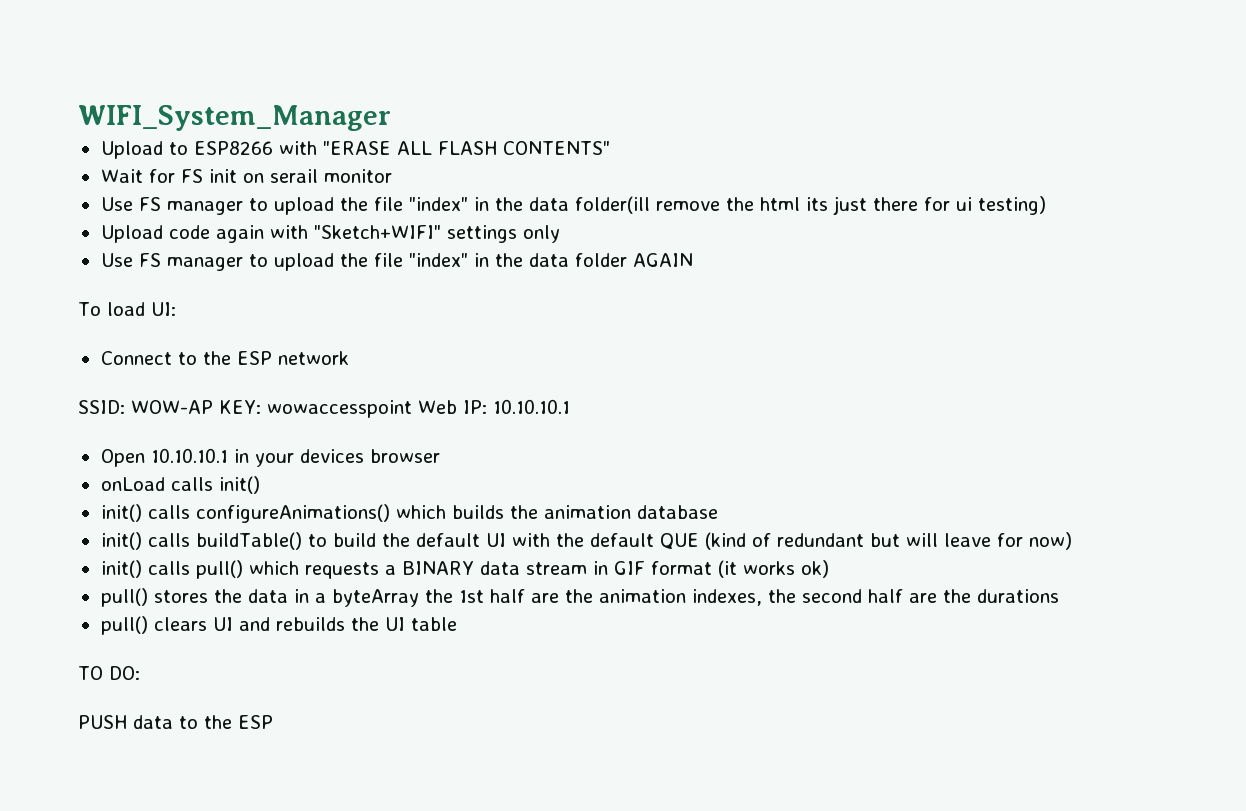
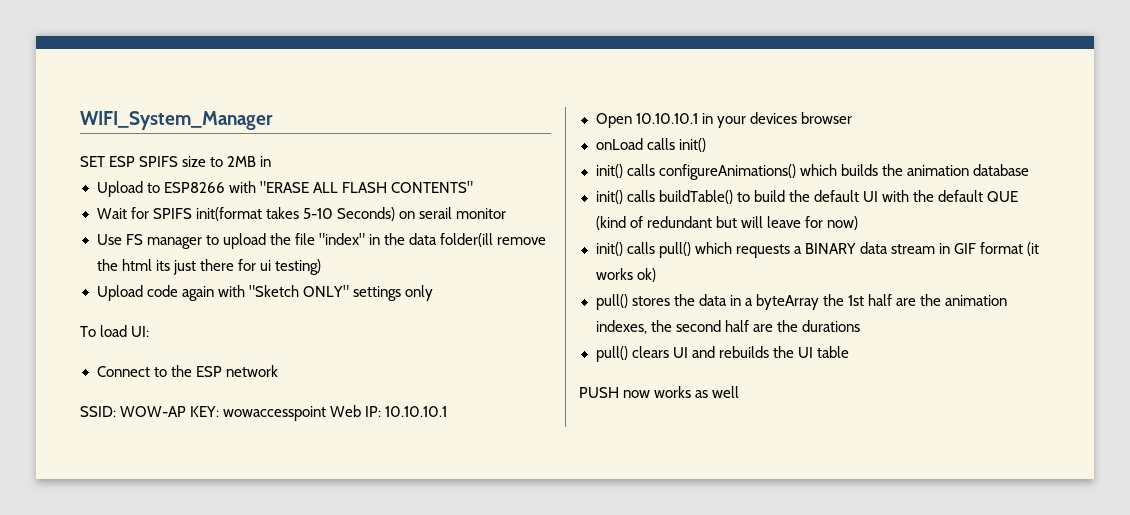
(391, 118) none -> [80,156,272,167] // SET ESP SPIFS size to 2MB in
[180,169,237,183] FS init -> [152,207,395,221] SPIFS init(format takes 5-10 Seconds)
[313,225,441,239] "Sketch+WIFI" -> [248,285,349,297] "Sketch ONLY"
[100,253,693,271] // Use FS manager to upload the file "index" in the data folder AGAIN -> (433, 293) none
[78,666,140,680] // TO DO: -> (849, 352) none
[133,715,273,729] data to the ESP -> [623,386,740,398] now works as well

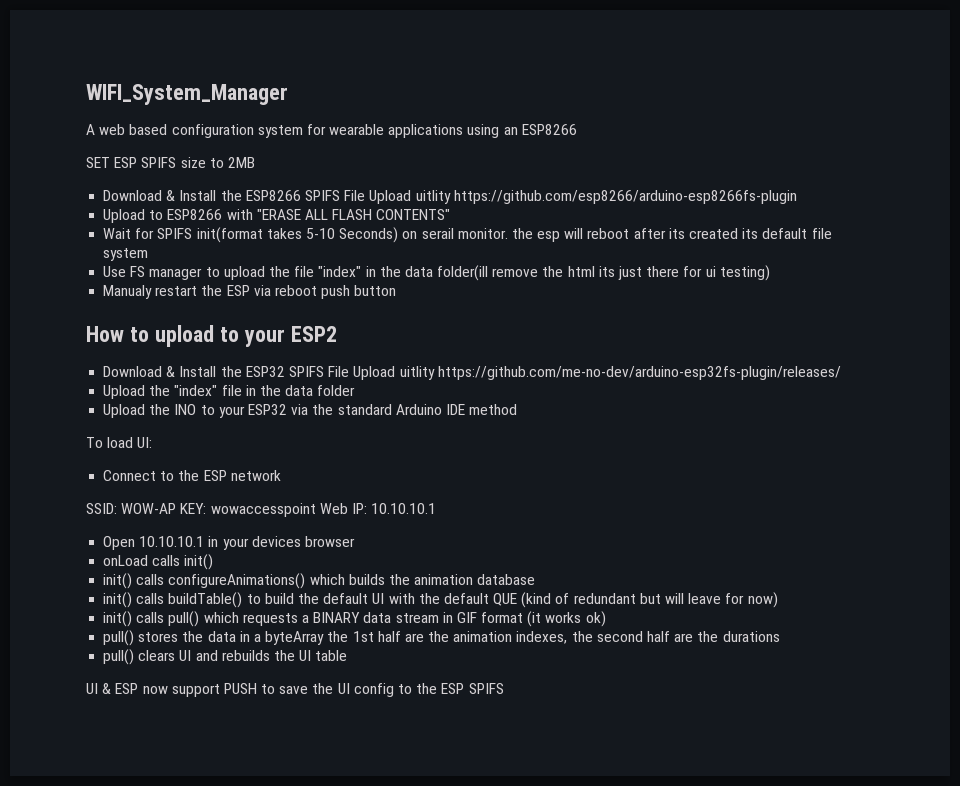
(273, 120) none -> [86,124,577,138] // A web based configuration system for wearable applications using an ESP8266
[260,156,272,167] in -> [103,190,797,204] // Download & Install the ESP8266 SPIFS File Upload uitlity https://github.com/esp8266/arduino-esp8266fs-plugin
[455,208,506,219] monitor -> [457,228,832,242] [103,248,149,261] monitor. the esp will reboot after its created its default file system
[96,285,433,301] Upload code again with "Sketch ONLY" settings only -> [103,285,397,299] [86,325,337,347] [103,366,841,380] [103,385,356,399] [103,404,518,418] Manualy restart the ESP via reboot push button // How to upload to your ESP2 // Download & Install the ESP32 SPIFS File Upload uitlity https://github.com/me-no-dev/arduino-esp32fs-plugin/releases/ // Upload the "index" file in the data folder // Upload the INO to your ESP32 via the standard Arduino IDE method
[579,386,740,398] PUSH now works as well -> [86,683,504,697] UI & ESP now support PUSH to save the UI config to the ESP SPIFS

